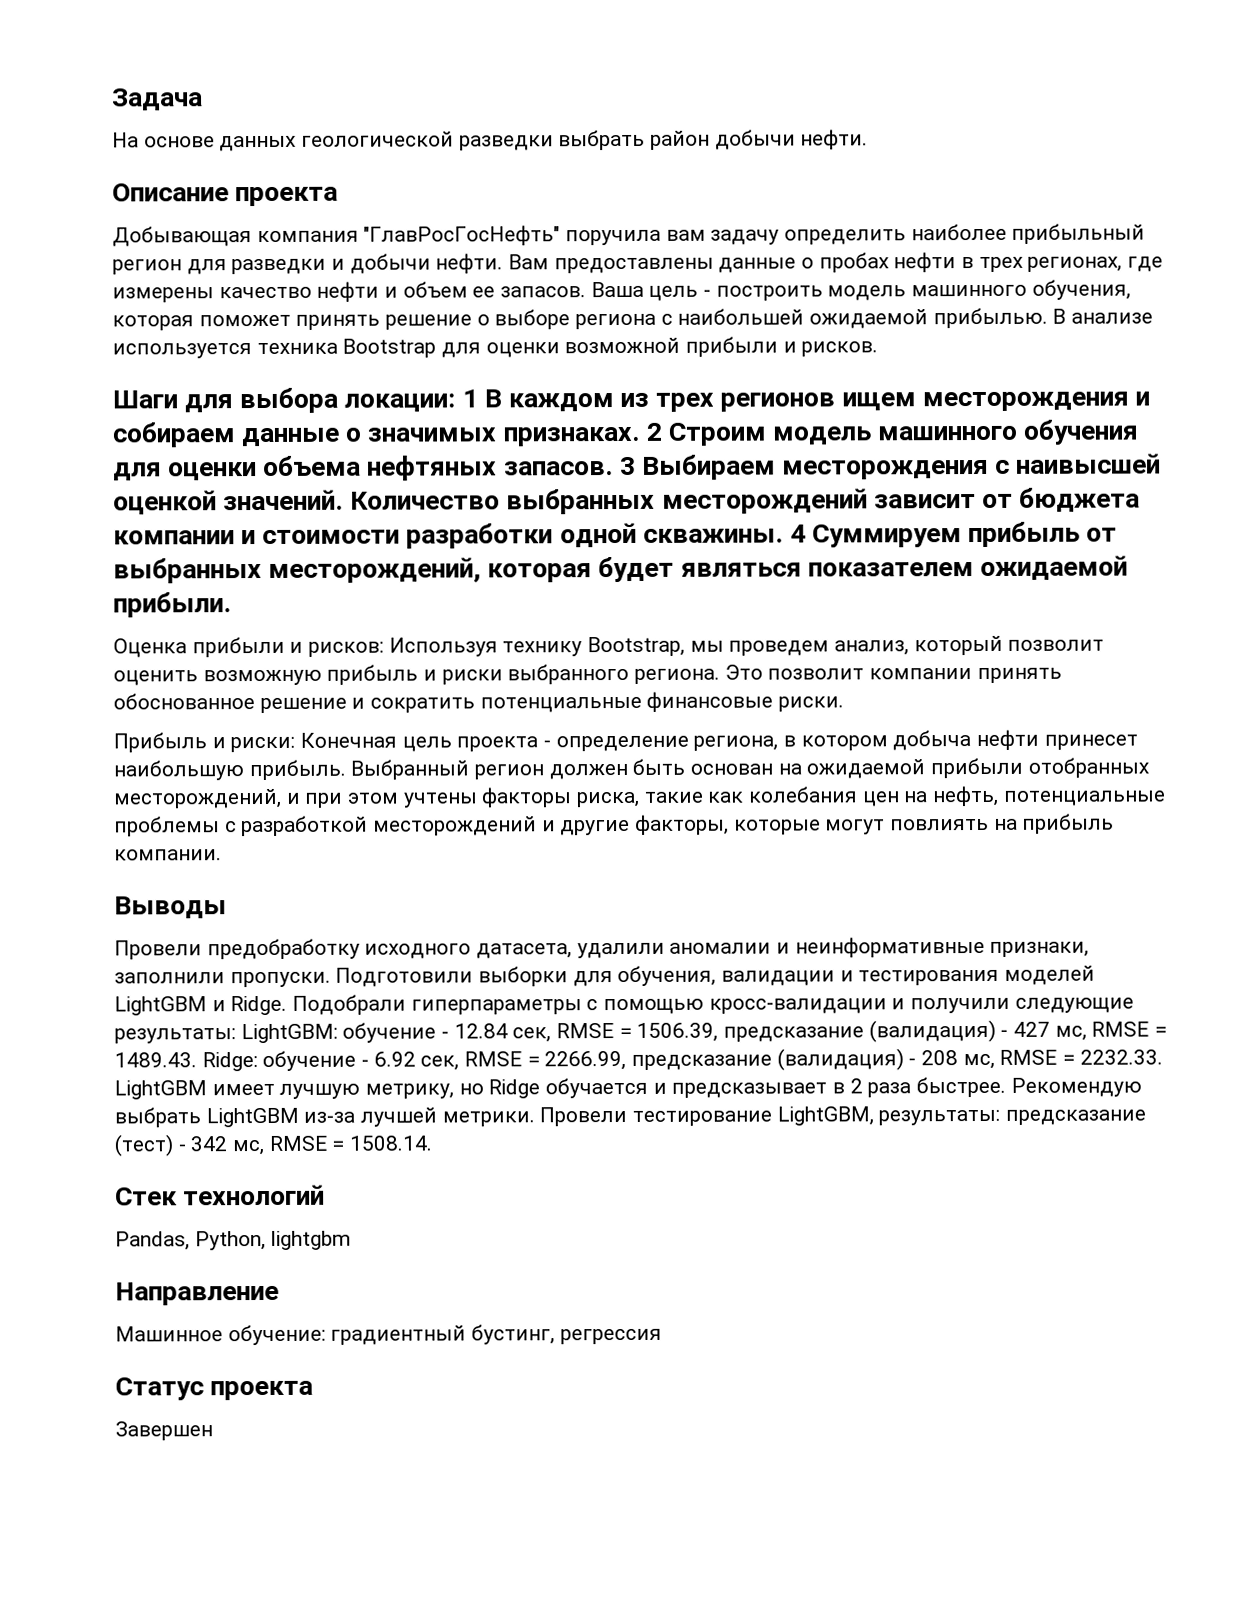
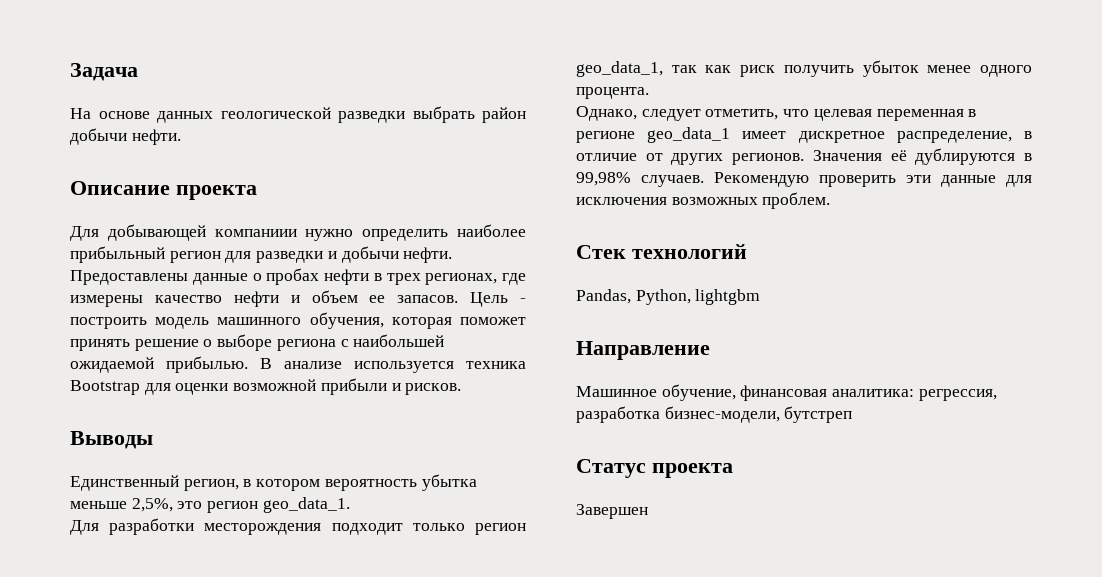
[112,225,780,247] Добывающая компания "ГлавРосГосНефть" поручила вам задачу -> [70,224,354,241] Для добывающей компаниии нужно
[508,254,714,274] Вам предоставлены -> [70,270,188,285] Предоставлены
[590,281,699,301] Ваша цель -> [470,292,509,307] Цель
[112,387,1150,414] [112,419,1139,448] [113,453,1162,482] [113,487,1141,516] [113,521,1118,549] [113,555,1128,584] [113,592,232,618] [113,635,1105,658] [113,663,1062,686] [113,691,845,714] [113,729,1138,753] [113,757,1149,781] [113,785,1166,809] [114,813,1115,837] [114,849,222,861] [114,896,227,920] [114,936,1090,960] [114,965,1096,988] [114,994,1134,1016] [114,1019,1168,1044] [114,1048,1163,1072] [114,1076,1142,1100] [114,1106,1147,1128] [114,1134,433,1157] Шаги для выбора локации: 1 В каждом из трех регионов ищем месторождения и собираем данные о значимых признаках. 2 Строим модель машинного обучения для оценки объема нефтяных запасов. 3 Выбираем месторождения с наивысшей оценкой значений. Количество выбранных месторождений зависит от бюджета компании и стоимости разработки одной скважины. 4 Суммируем прибыль от выбранных месторождений, которая будет являться показателем ожидаемой прибыли. // Оценка прибыли и рисков: Используя технику Bootstrap, мы проведем анализ, который позволит оценить возможную прибыль и риски выбранного региона. Это позволит компании принять обоснованное решение и сократить потенциальные финансовые риски. // Прибыль и риски: Конечная цель проекта - определение региона, в котором добыча нефти принесет наибольшую прибыль. Выбранный регион должен быть основан на ожидаемой прибыли отобранных месторождений, и при этом учтены факторы риска, такие как колебания цен на нефть, потенциальные проблемы с разработкой месторождений и другие факторы, которые могут повлиять на прибыль компании. // Выводы // Провели предобработку исходного датасета, удалили аномалии и неинформативные признаки, заполнили пропуски. Подготовили выборки для обучения, валидации и тестирования моделей LightGBM и Ridge. Подобрали гиперпараметры с помощью кросс-валидации и получили следующие результаты: LightGBM: обучение - 12.84 сек, RMSE = 1506.39, предсказание (валидация) - 427 мс, RMSE = 1489.43. Ridge: обучение - 6.92 сек, RMSE = 2266.99, предсказание (валидация) - 208 мс, RMSE = 2232.33. LightGBM имеет лучшую метрику, но Ridge обучается и предсказывает в 2 раза быстрее. Рекомендую выбрать LightGBM из-за лучшей метрики. Провели тестирование LightGBM, результаты: предсказание (тест) - 342 мс, RMSE = 1508.14. -> [70,431,153,449] [70,474,477,491] [70,497,350,513] [70,518,526,535] [576,60,1032,77] [576,87,649,99] [576,106,977,121] [576,127,1032,143] [576,148,1032,165] [576,172,1032,187] [576,192,831,209] Выводы // Единственный регион, в котором вероятность убытка меньше 2,5%, это регион geo_data_1. // Для разработки месторождения подходит только регион geo_data_1, так как риск получить убыток менее одного процента. // Однако, следует отметить, что целевая переменная в регионе geo_data_1 имеет дискретное распределение, в отличие от других регионов. Значения её дублируются в 99,98% случаев. Рекомендую проверить эти данные для исключения возможных проблем.
[227,1324,662,1346] обучение: градиентный бустинг, регрессия -> [661,384,997,401] [576,406,853,423] обучение, финансовая аналитика: регрессия, разработка бизнес-модели, бутстреп

